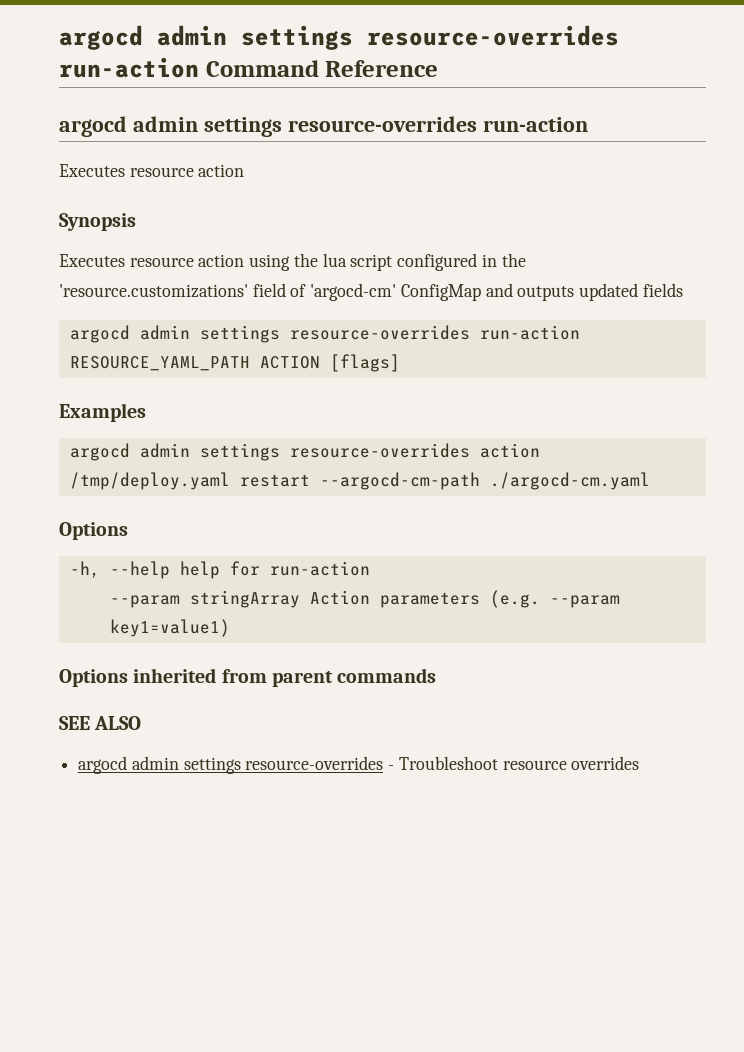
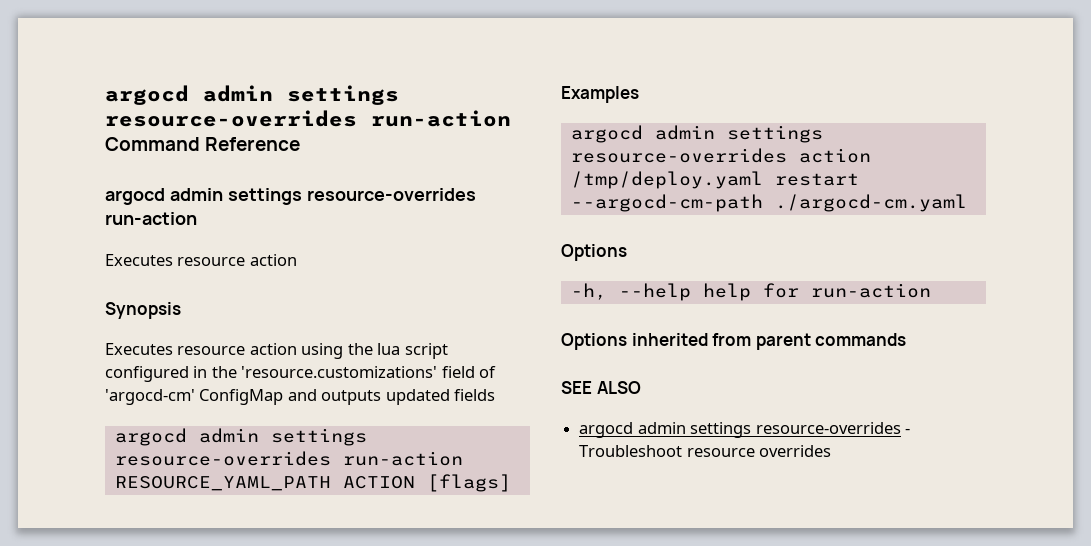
[109,590,620,608] [109,619,230,637] // --param stringArray Action parameters (e.g. --param key1=value1) -> (931, 290) none

